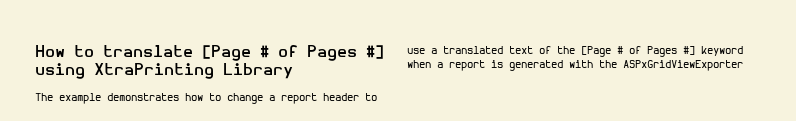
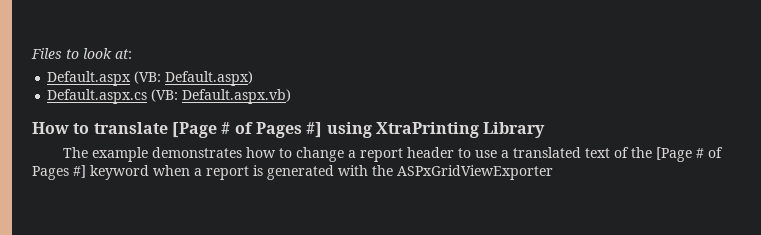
(35, 51) none -> [31,48,132,59] [47,71,254,86] [47,89,292,104] Files to look at: // Default.aspx (VB: Default.aspx) // Default.aspx.cs (VB: Default.aspx.vb) //

